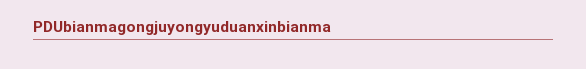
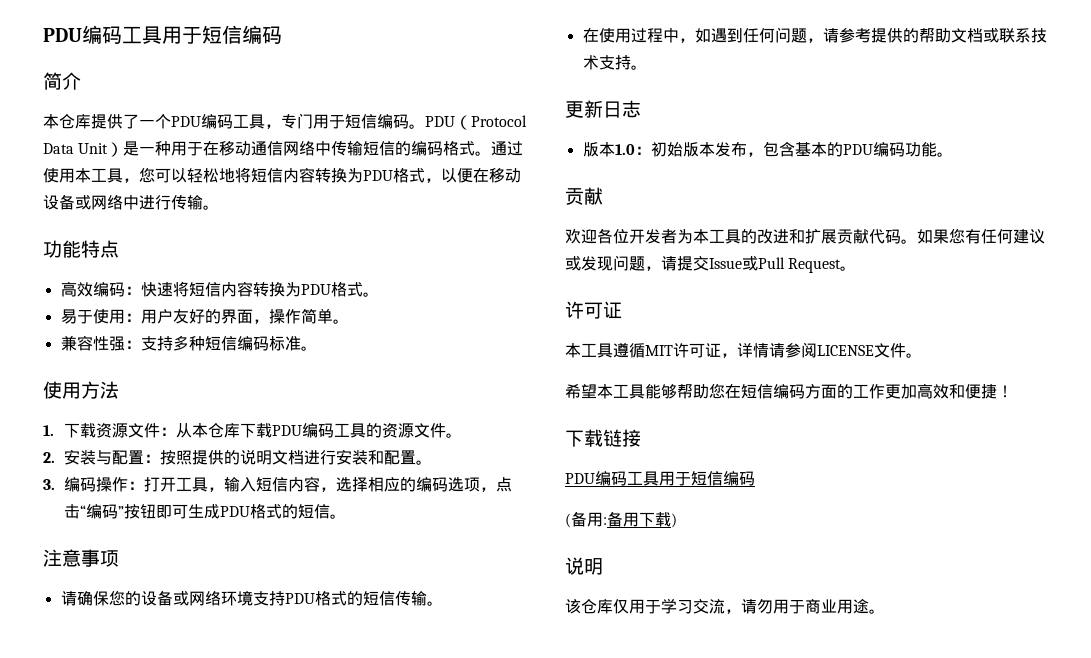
[33,21,331,35] PDUbianmagongjuyongyuduanxinbianma -> [43,25,282,44] [43,72,81,90] [43,113,527,130] [43,141,524,157] [43,167,521,183] [43,194,219,210] [43,240,119,258] [60,281,379,297] [60,308,349,324] [60,335,317,351] [43,381,119,399] [43,423,463,438] [43,449,433,465] [43,476,513,492] [64,504,347,519] [43,549,119,567] [60,590,443,606] [582,27,1047,43] [582,55,647,70] [565,100,641,118] [582,141,953,157] [565,187,603,205] [565,228,1045,244] [565,255,857,273] [565,301,622,319] [565,342,922,358] [565,383,1013,399] [565,429,641,447] [565,471,755,486] [565,511,677,528] [565,557,603,575] [565,598,885,614] PDU编码工具用于短信编码 // 简介 // 本仓库提供了一个PDU编码工具，专门用于短信编码。PDU（Protocol Data Unit）是一种用于在移动通信网络中传输短信的编码格式。通过使用本工具，您可以轻松地将短信内容转换为PDU格式，以便在移动设备或网络中进行传输。 // 功能特点 // 高效编码：快速将短信内容转换为PDU格式。 // 易于使用：用户友好的界面，操作简单。 // 兼容性强：支持多种短信编码标准。 // 使用方法 // 1.下载资源文件：从本仓库下载PDU编码工具的资源文件。 // 2.安装与配置：按照提供的说明文档进行安装和配置。 // 3.编码操作：打开工具，输入短信内容，选择相应的编码选项，点击“编码”按钮即可生成PDU格式的短信。 // 注意事项 // 请确保您的设备或网络环境支持PDU格式的短信传输。 // 在使用过程中，如遇到任何问题，请参考提供的帮助文档或联系技术支持。 // 更新日志 // 版本1.0：初始版本发布，包含基本的PDU编码功能。 // 贡献 // 欢迎各位开发者为本工具的改进和扩展贡献代码。如果您有任何建议或发现问题，请提交Issue或Pull Request。 // 许可证 // 本工具遵循MIT许可证，详情请参阅LICENSE文件。 // 希望本工具能够帮助您在短信编码方面的工作更加高效和便捷！ // 下载链接 // PDU编码工具用于短信编码 // (备用:备用下载) // 说明 // 该仓库仅用于学习交流，请勿用于商业用途。

